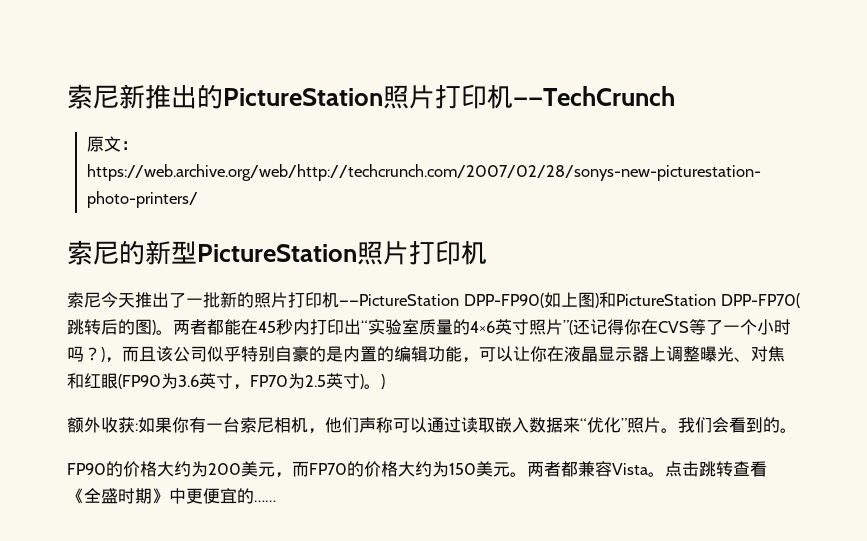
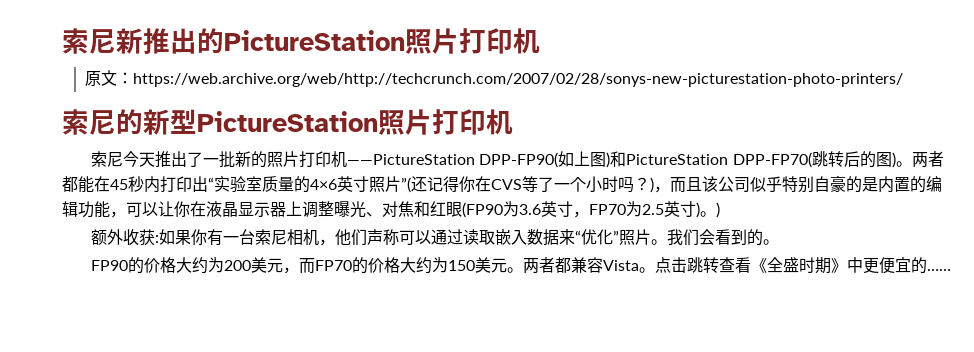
[513,86,675,106] ——TechCrunch -> (540, 41) none

